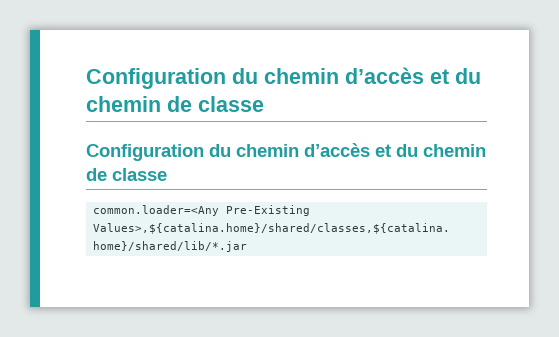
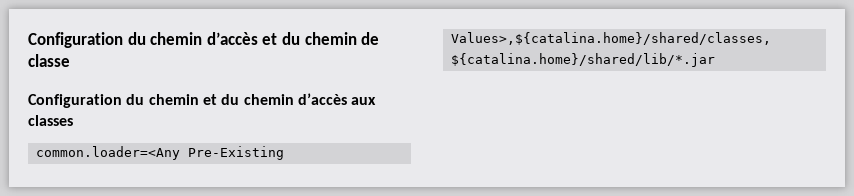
[304,143,486,157] [86,168,167,181] d’accès et du chemin de classe -> [202,93,377,105] [28,115,73,126] et du chemin d’accès aux classes

